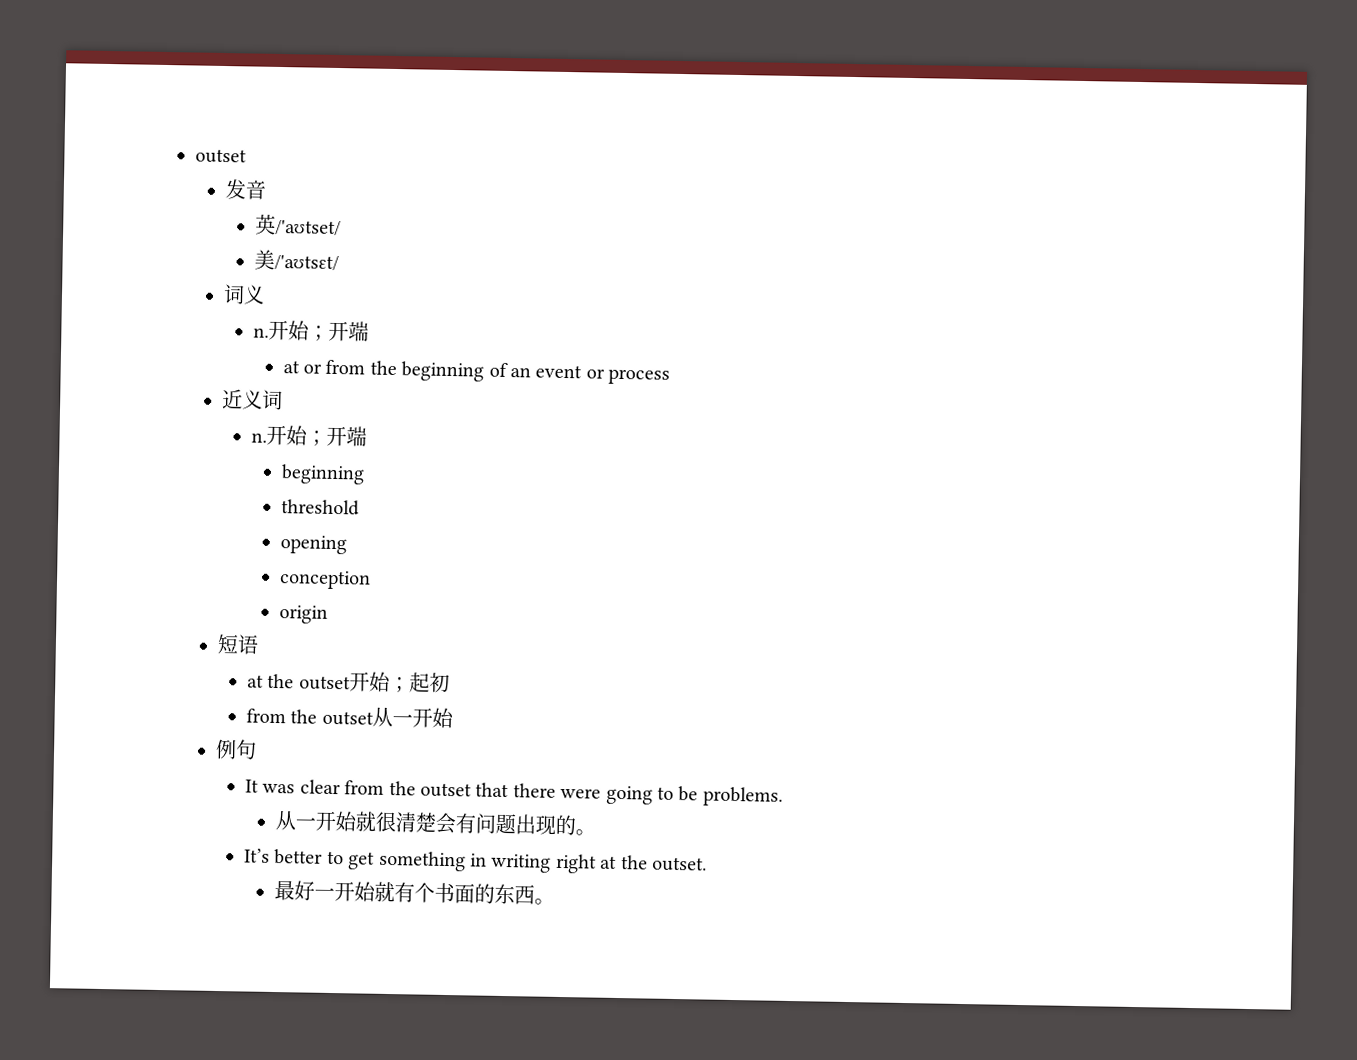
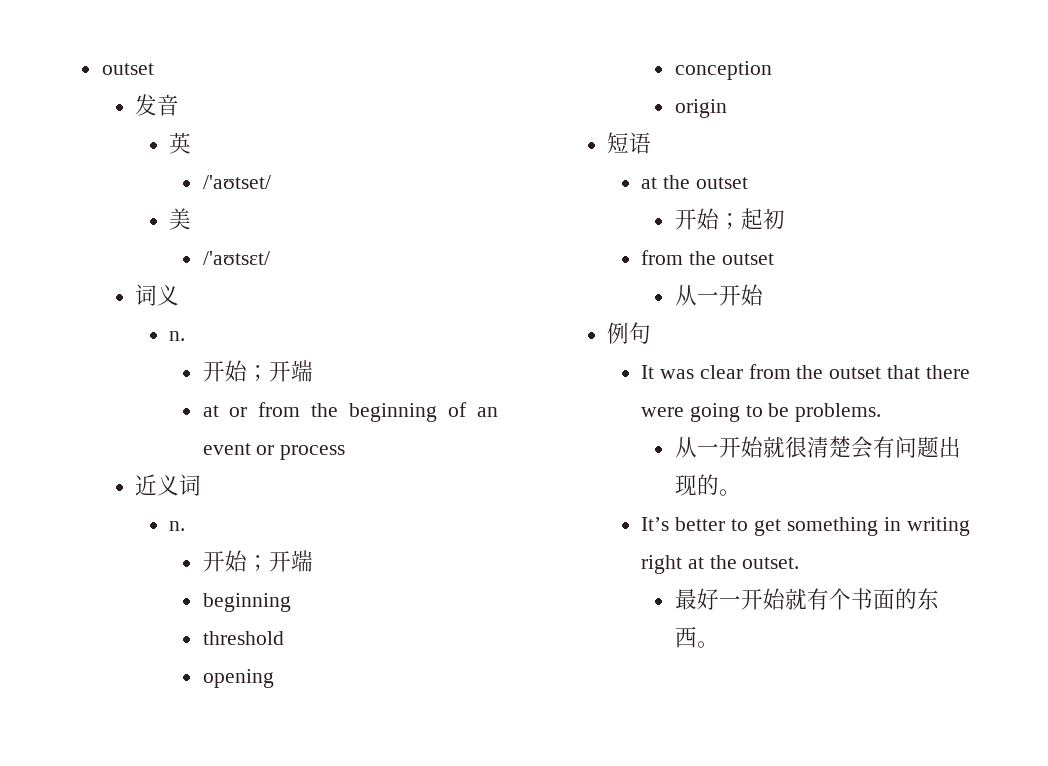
(277, 224) none -> (191, 143) //
(276, 259) none -> (191, 219) //
(270, 332) none -> (185, 336) //
(268, 437) none -> (185, 526) //
(351, 683) none -> (748, 183) //
(374, 718) none -> (774, 259) //

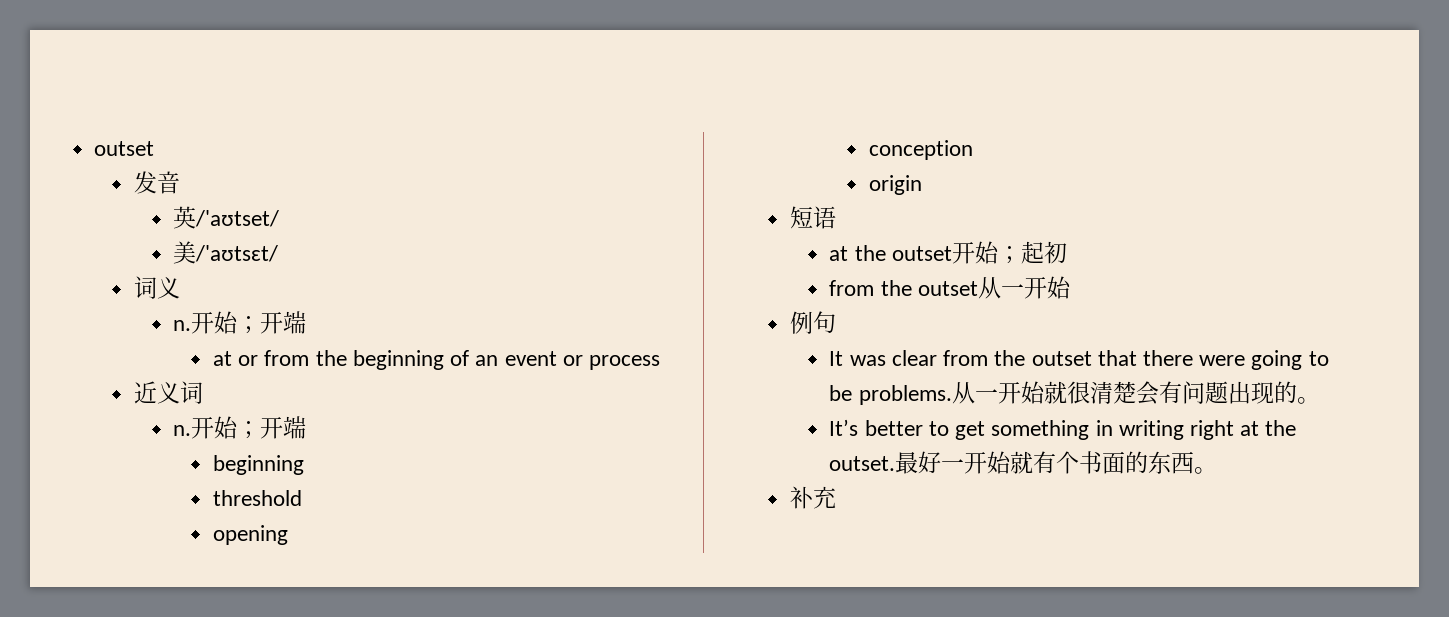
(191, 143) // -> (197, 217) none
(191, 219) // -> (197, 252) none
(185, 336) // -> (192, 325) none
(185, 526) // -> (192, 430) none
(748, 183) // -> (952, 253) none
(774, 259) // -> (978, 288) none
(882, 412) // -> (952, 395) none
(800, 563) // -> (896, 463) none
(719, 644) none -> [789,486,836,509] // 补充

